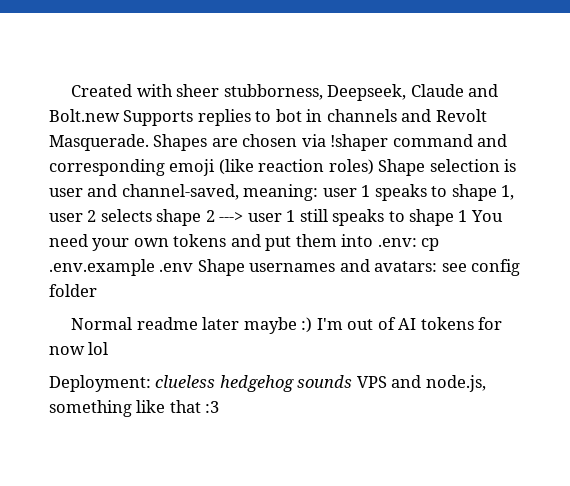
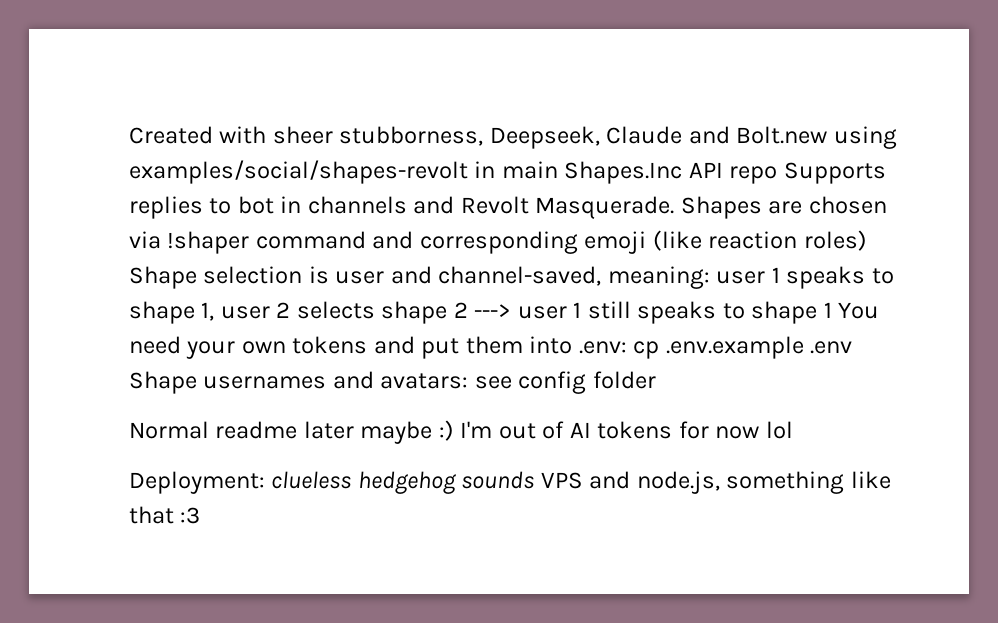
(120, 115) none -> [833,126,897,149] [129,160,778,184] using examples/social/shapes-revolt in main Shapes.Inc API repo

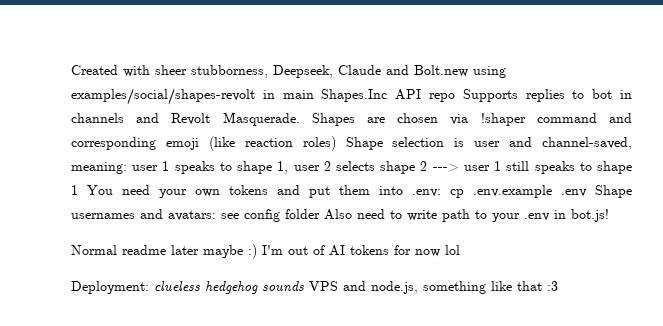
(656, 380) none -> [324,209,609,222] Also need to write path to your .env in bot.js!

